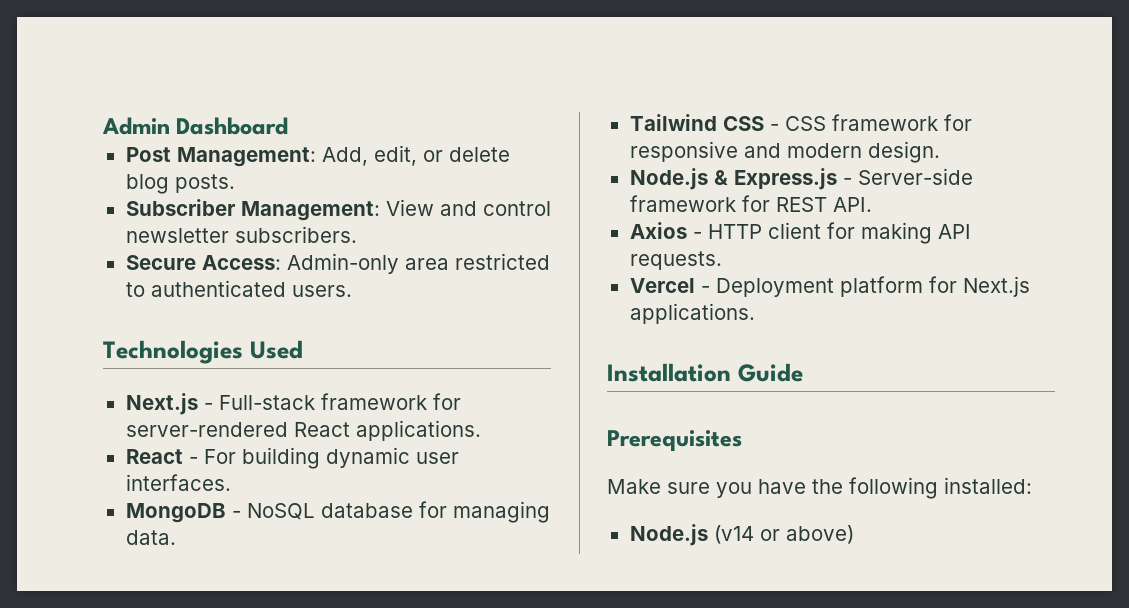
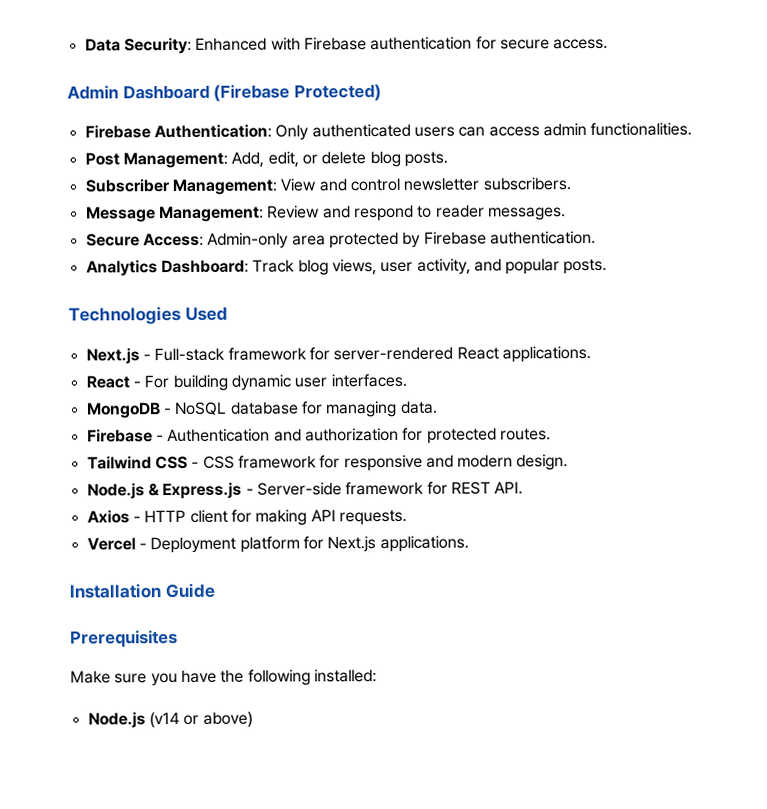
[102,117,289,135] Admin Dashboard -> [84,36,609,55] [67,84,382,102] [84,122,693,141] Data Security: Enhanced with Firebase authentication for secure access. // Admin Dashboard (Firebase Protected) // Firebase Authentication: Only authenticated users can access admin functionalities.
[125,253,550,274] [125,280,352,297] Secure Access: Admin-only area restricted to authenticated users. -> [85,204,566,223] [85,230,596,249] [85,258,608,277] Message Management: Review and respond to reader messages. // Secure Access: Admin-only area protected by Firebase authentication. // Analytics Dashboard: Track blog views, user activity, and popular posts.
(176, 537) none -> [86,427,551,444] // Firebase - Authentication and authorization for protected routes.

